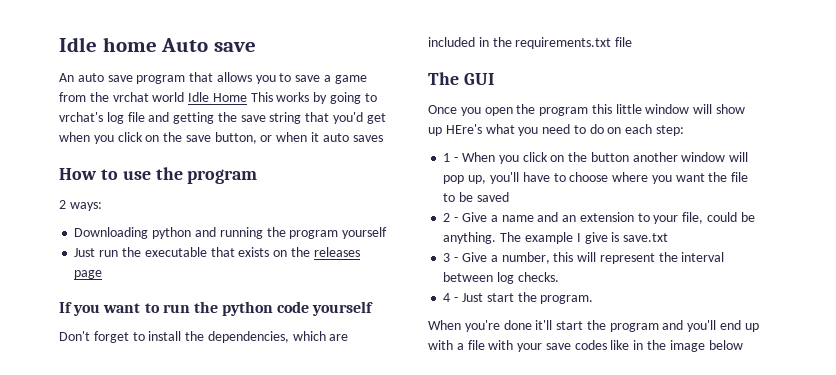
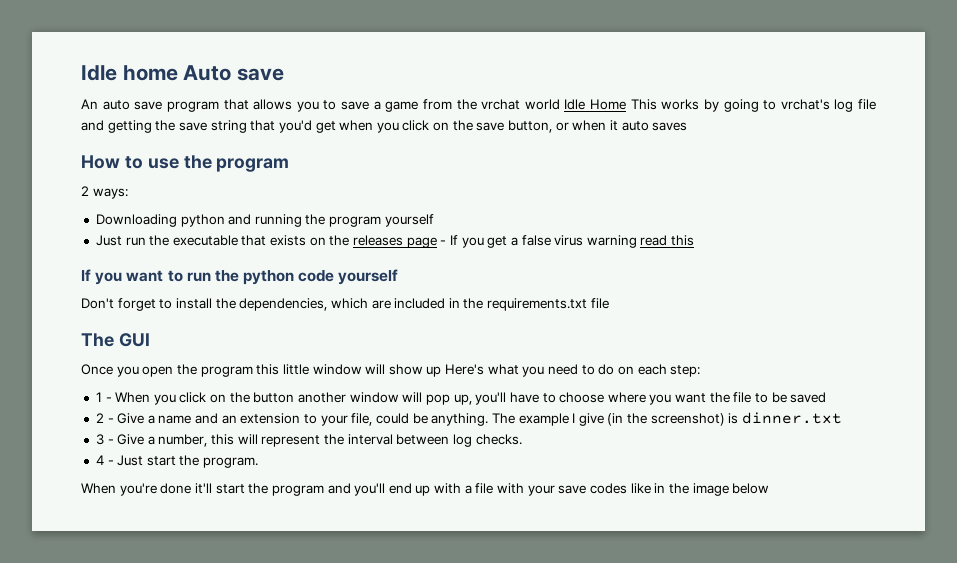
(103, 274) none -> [440,235,695,248] - If you get a false virus warning read this
[445,124,482,134] HEre's -> [445,364,485,375] Here's
[611,232,669,242] is save.txt -> [607,412,843,426] (in the screenshot) is dinner.txt

